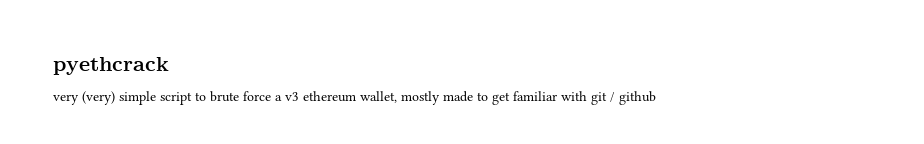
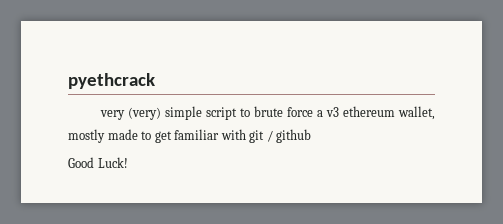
(656, 98) none -> [68,157,128,168] // Good Luck!

